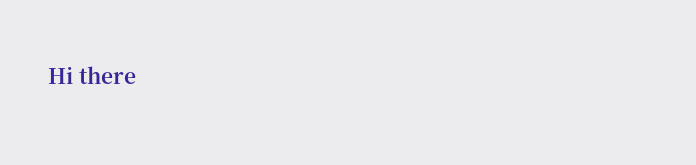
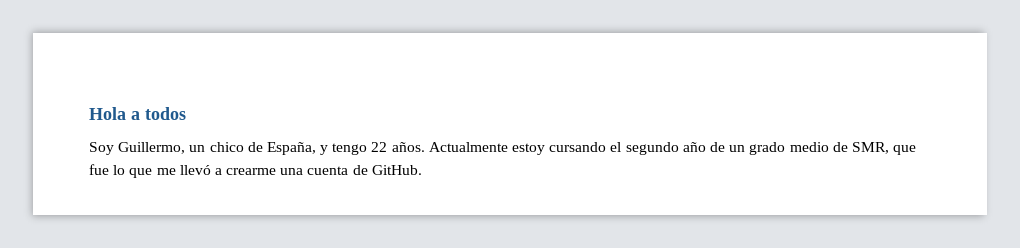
[48,66,136,84] Hi there -> [89,107,186,120] [89,142,917,155] [89,164,422,178] Hola a todos // Soy Guillermo, un chico de España, y tengo 22 años. Actualmente estoy cursando el segundo año de un grado medio de SMR, que fue lo que me llevó a crearme una cuenta de GitHub.

